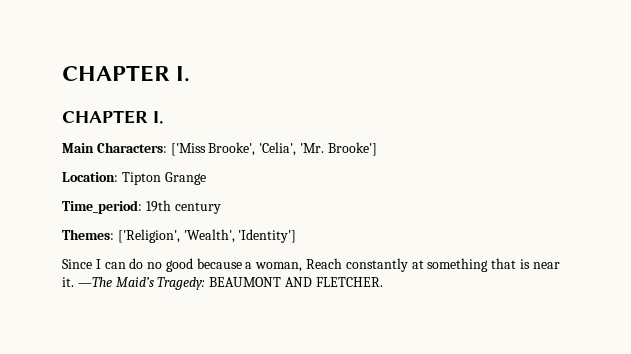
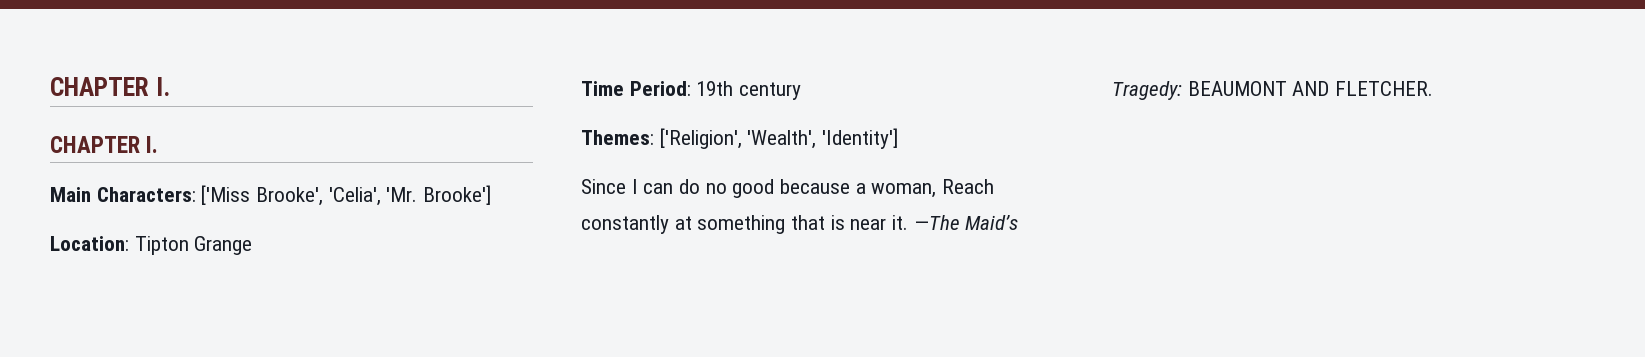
[62,200,142,214] Time_period: -> [581,81,691,96] Time Period:

